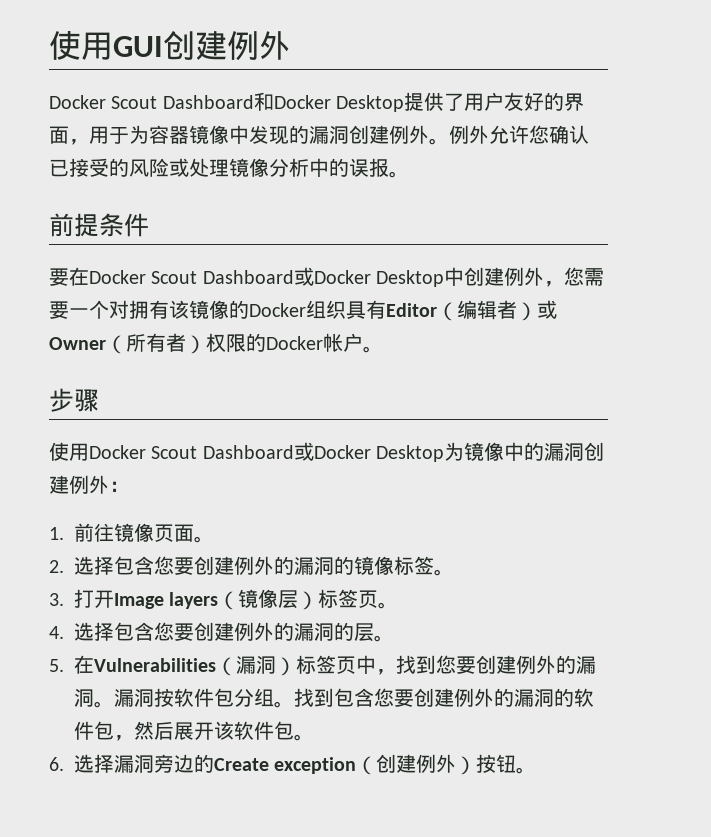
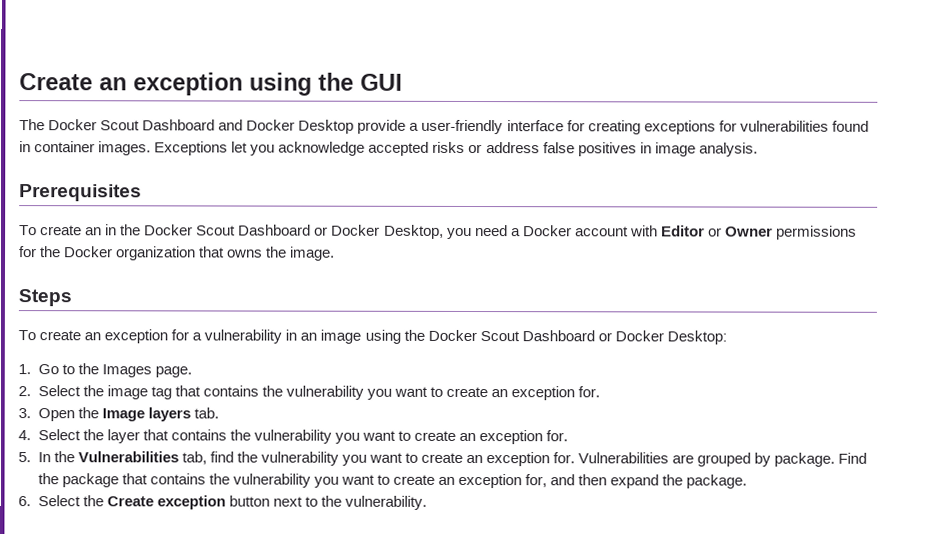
[49,31,113,60] 使用 -> [19,72,354,96] Create an exception using the
[163,31,291,61] [49,92,585,112] [49,125,589,145] [49,158,409,178] [49,213,149,237] [49,267,605,287] [49,300,557,321] [49,333,383,354] [49,388,99,412] [49,442,605,462] [49,475,129,494] [49,523,215,543] [49,556,455,576] [49,589,399,610] [49,622,395,642] [49,655,597,676] [74,688,595,708] [74,721,315,741] [49,754,537,775] 创建例外 // Docker Scout Dashboard和Docker Desktop提供了用户友好的界面，用于为容器镜像中发现的漏洞创建例外。例外允许您确认已接受的风险或处理镜像分析中的误报。 // 前提条件 // 要在Docker Scout Dashboard或Docker Desktop中创建例外，您需要一个对拥有该镜像的Docker组织具有Editor（编辑者）或Owner（所有者）权限的Docker帐户。 // 步骤 // 使用Docker Scout Dashboard或Docker Desktop为镜像中的漏洞创建例外： // 1.前往镜像页面。 // 2.选择包含您要创建例外的漏洞的镜像标签。 // 3.打开Image layers（镜像层）标签页。 // 4.选择包含您要创建例外的漏洞的层。 // 5.在Vulnerabilities（漏洞）标签页中，找到您要创建例外的漏洞。漏洞按软件包分组。找到包含您要创建例外的漏洞的软件包，然后展开该软件包。 // 6.选择漏洞旁边的Create exception（创建例外）按钮。 -> [19,119,869,135] [19,141,758,157] [19,184,142,202] [19,224,857,240] [19,246,336,261] [18,289,72,307] [18,329,727,345] [18,363,192,378] [18,385,601,401] [18,407,219,422] [18,429,569,445] [18,451,868,467] [37,473,748,489] [18,495,427,510] // The Docker Scout Dashboard and Docker Desktop provide a user-friendly interface for creating exceptions for vulnerabilities found in container images. Exceptions let you acknowledge accepted risks or address false positives in image analysis. // Prerequisites // To create an in the Docker Scout Dashboard or Docker Desktop, you need a Docker account with Editor or Owner permissions for the Docker organization that owns the image. // Steps // To create an exception for a vulnerability in an image using the Docker Scout Dashboard or Docker Desktop: // 1. Go to the Images page. // 2. Select the image tag that contains the vulnerability you want to create an exception for. // 3. Open the Image layers tab. // 4. Select the layer that contains the vulnerability you want to create an exception for. // 5. In the Vulnerabilities tab, find the vulnerability you want to create an exception for. Vulnerabilities are grouped by package. Find the package that contains the vulnerability you want to create an exception for, and then expand the package. // 6. Select the Create exception button next to the vulnerability.

